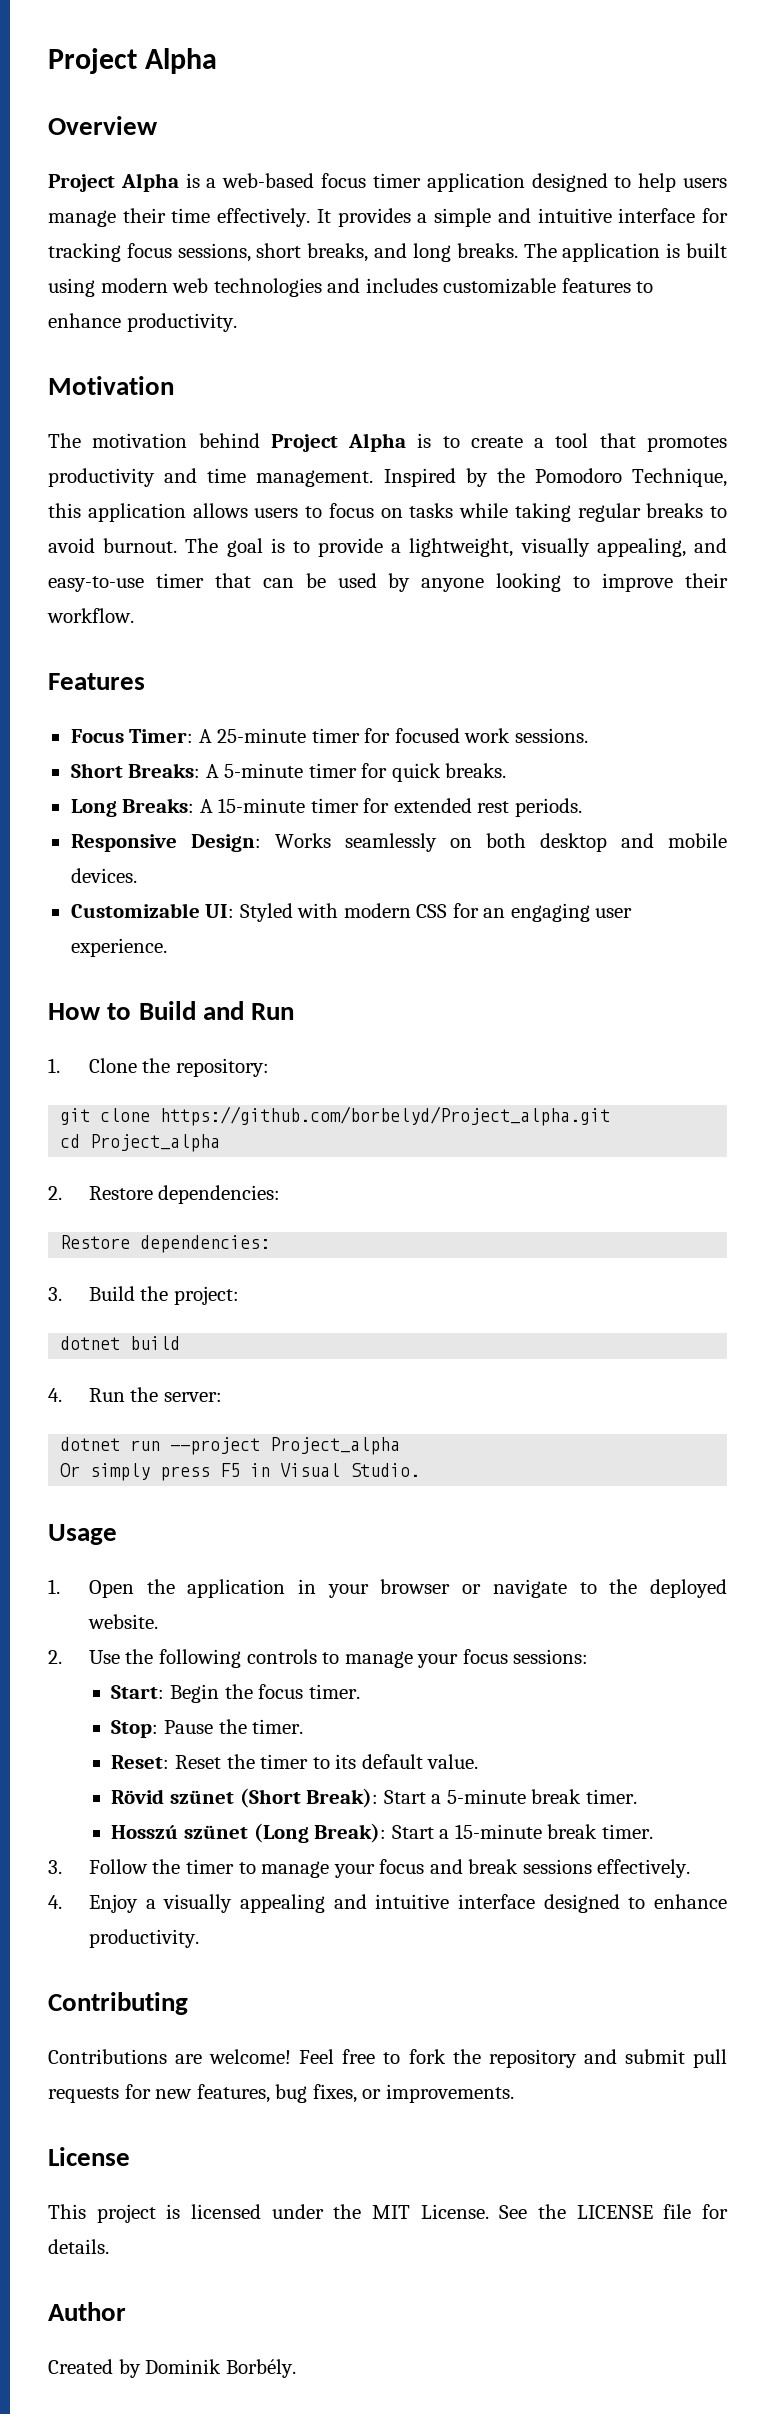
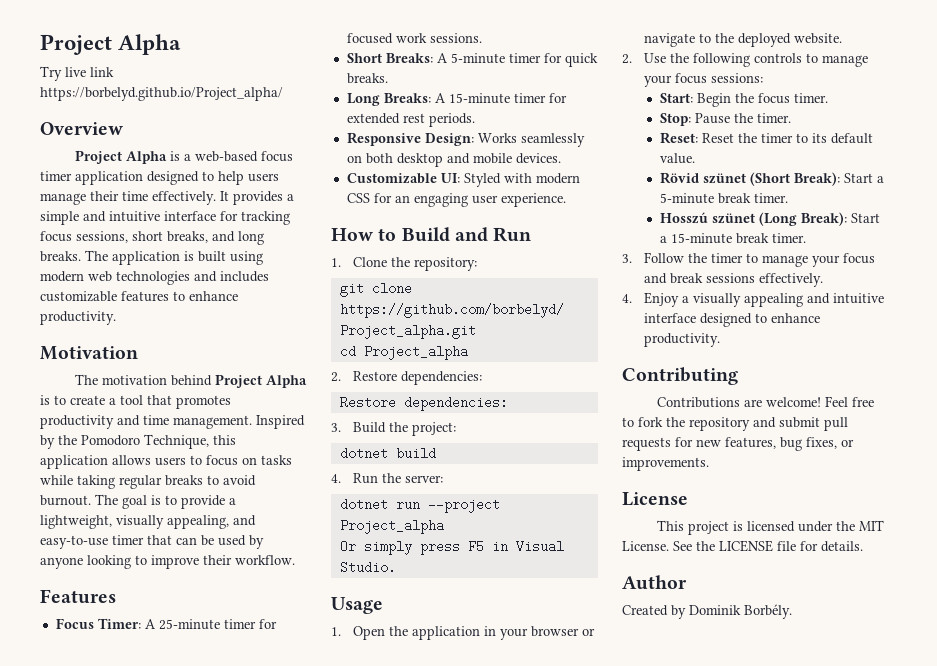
[48,48,218,74] Project Alpha -> [40,34,182,55] [40,66,114,81] [40,87,283,101] Project Alpha // Try live link https://borbelyd.github.io/Project_alpha/

